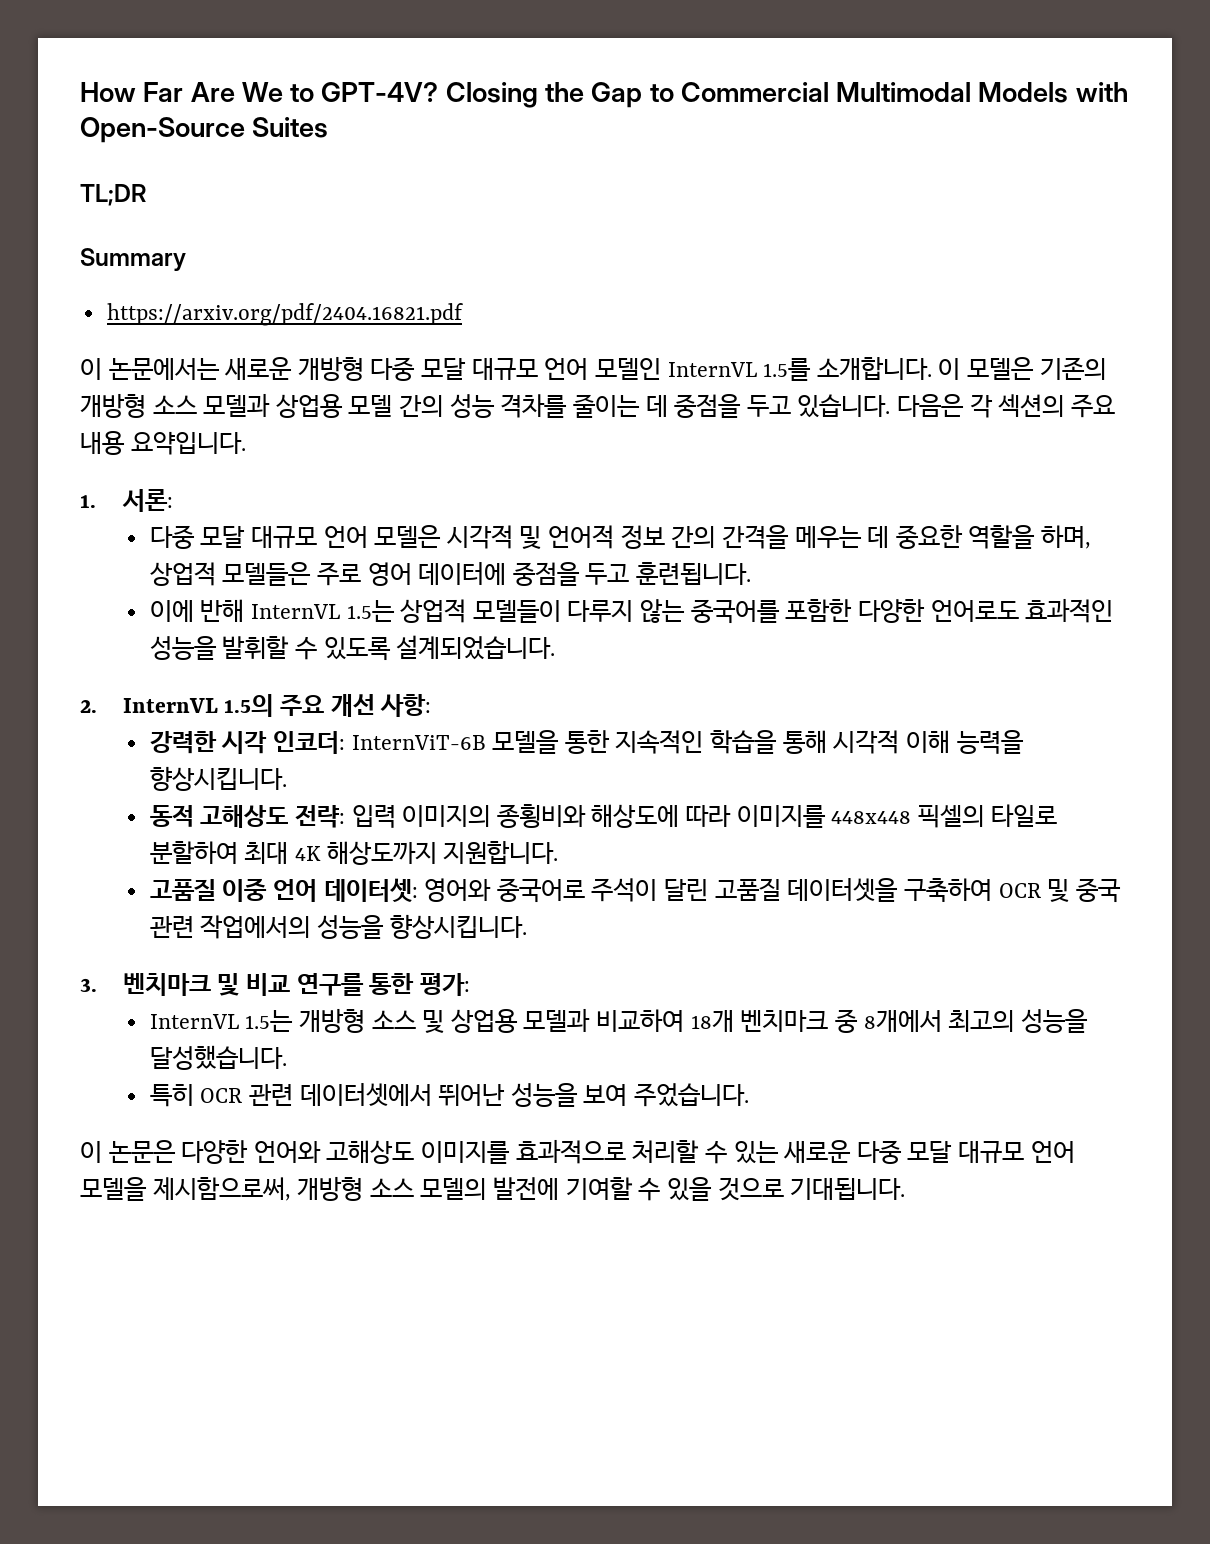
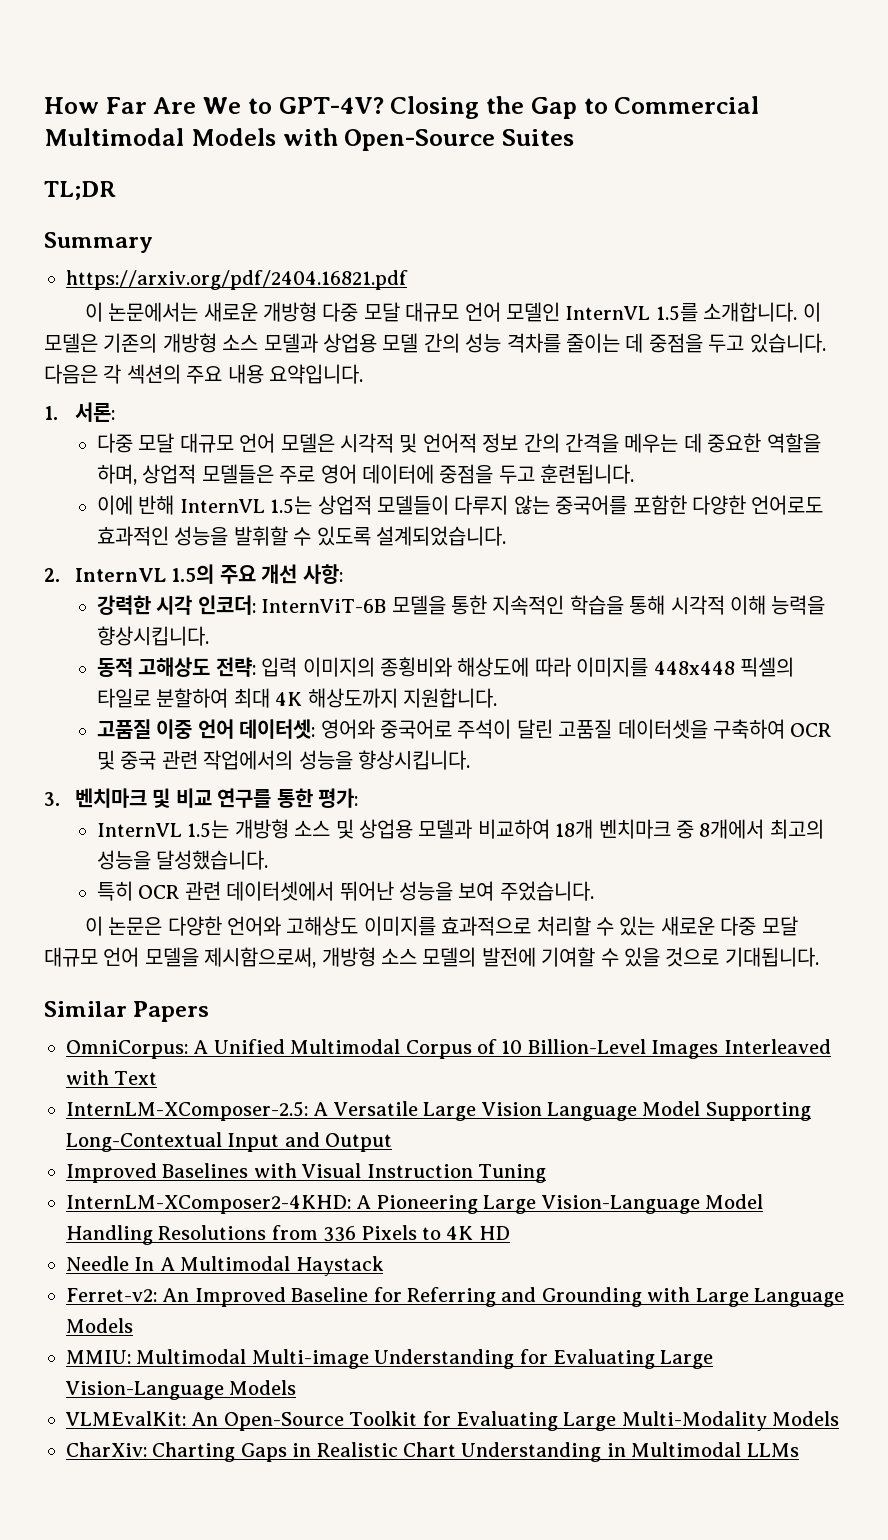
(906, 1189) none -> [44,1001,210,1022] [66,1039,831,1059] [66,1070,158,1085] [66,1101,811,1121] [66,1132,393,1152] [66,1163,546,1183] [66,1194,763,1214] [66,1225,510,1245] [66,1256,384,1276] [66,1287,844,1307] [66,1318,133,1333] [66,1349,714,1369] [65,1380,297,1400] [65,1411,840,1431] [66,1442,799,1462] // Similar Papers // OmniCorpus: A Unified Multimodal Corpus of 10 Billion-Level Images Interleaved with Text // InternLM-XComposer-2.5: A Versatile Large Vision Language Model Supporting Long-Contextual Input and Output // Improved Baselines with Visual Instruction Tuning // InternLM-XComposer2-4KHD: A Pioneering Large Vision-Language Model Handling Resolutions from 336 Pixels to 4K HD // Needle In A Multimodal Haystack // Ferret-v2: An Improved Baseline for Referring and Grounding with Large Language Models // MMIU: Multimodal Multi-image Understanding for Evaluating Large Vision-Language Models // VLMEvalKit: An Open-Source Toolkit for Evaluating Large Multi-Modality Models // CharXiv: Charting Gaps in Realistic Chart Understanding in Multimodal LLMs

